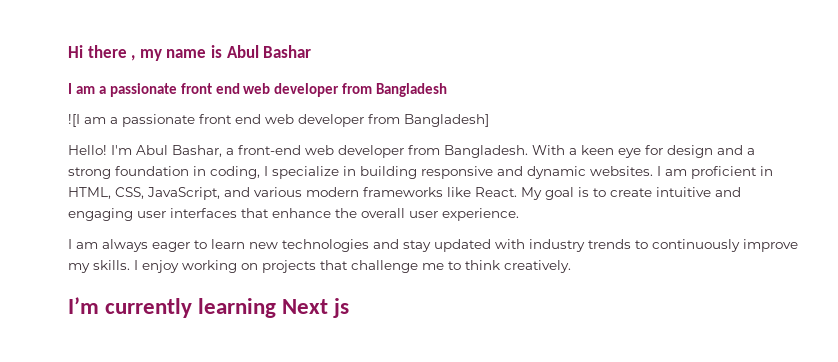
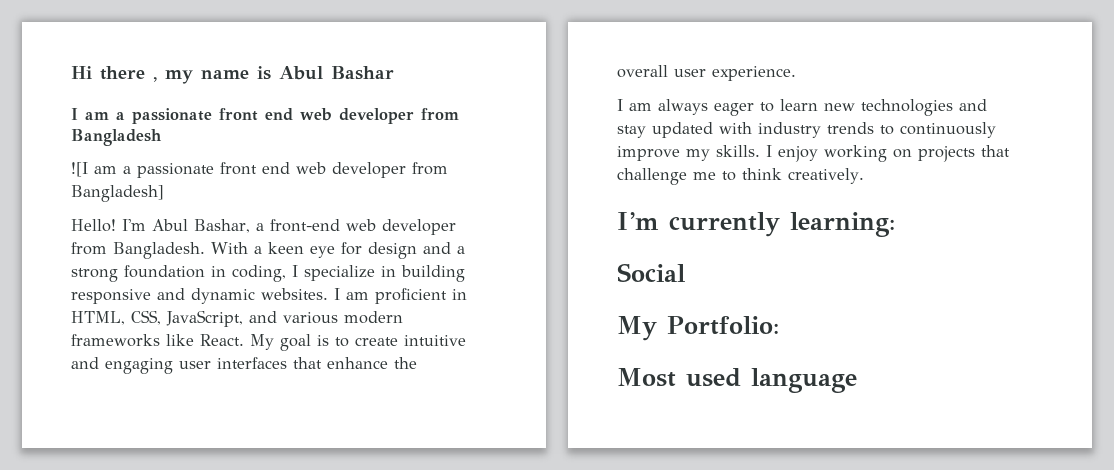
[198,298,350,318] learning Next js -> [790,212,895,237] [617,263,685,282] [617,316,779,341] [617,368,857,393] learning: // Social // My Portfolio: // Most used language

